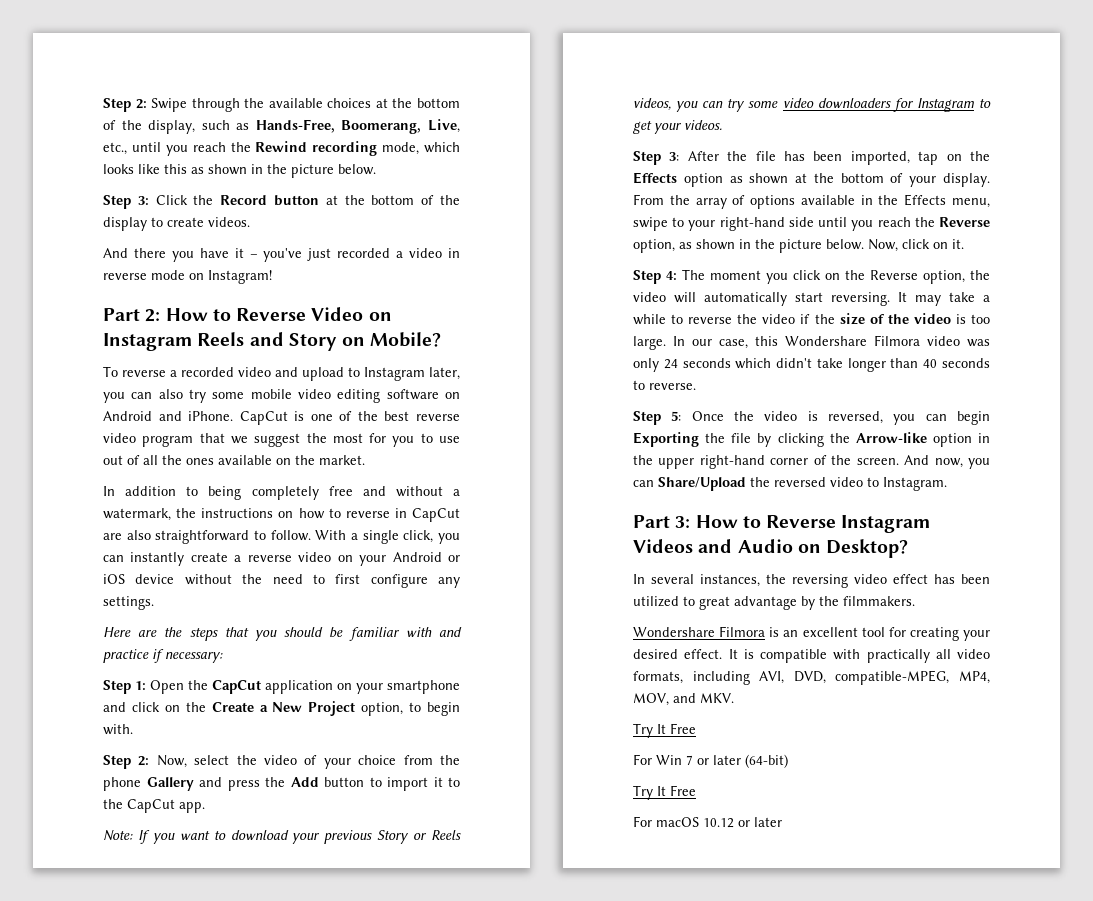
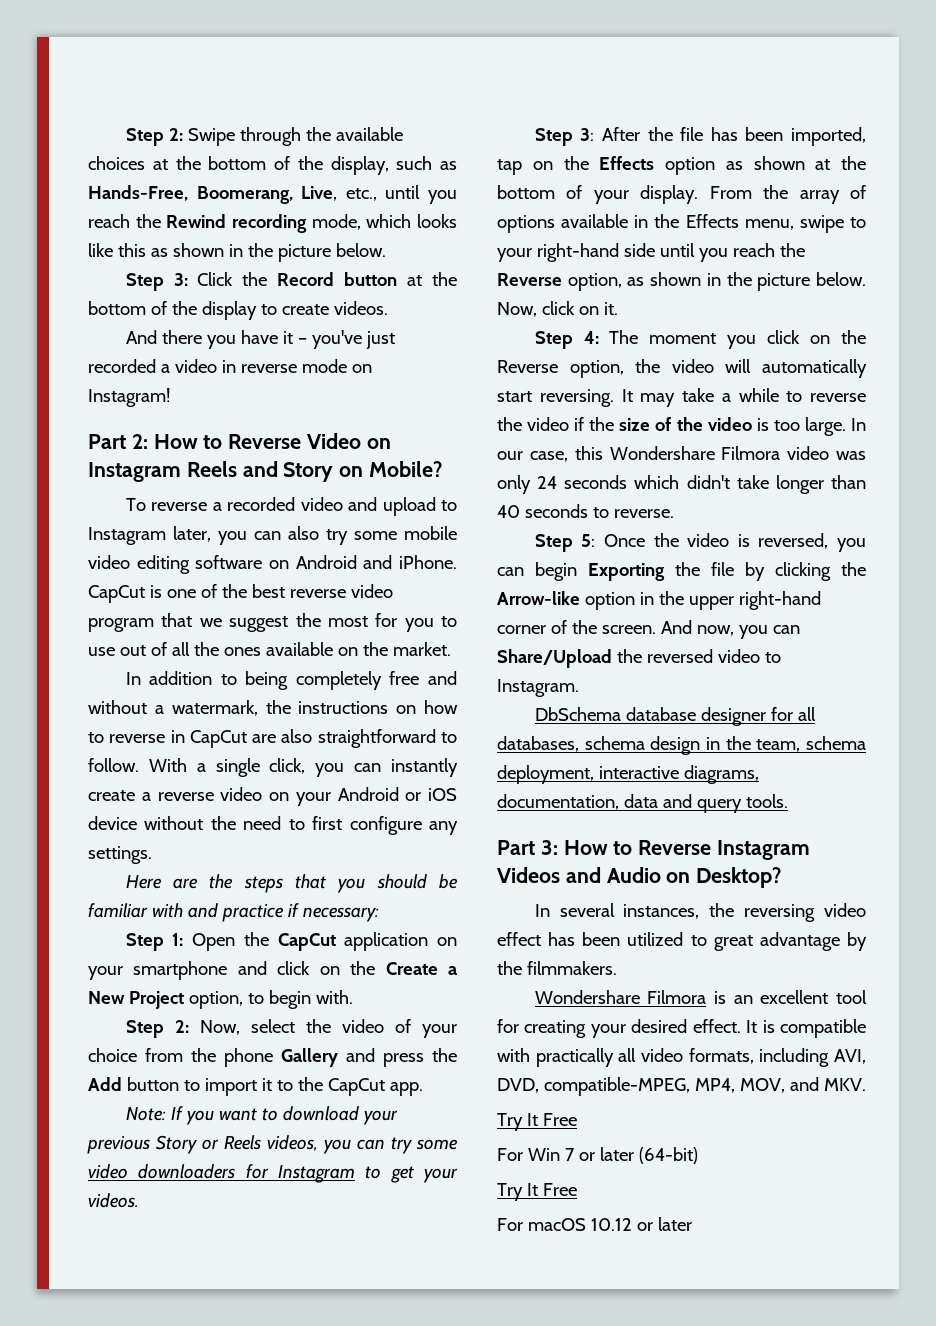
(947, 484) none -> [534,707,816,726] [497,736,866,755] [497,765,759,784] [497,794,788,813] // DbSchema database designer for all databases, schema design in the team, schema deployment, interactive diagrams, documentation, data and query tools.

